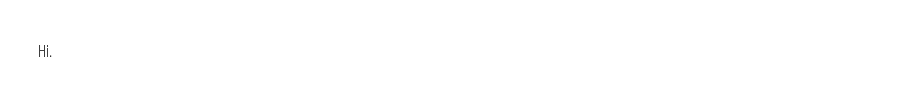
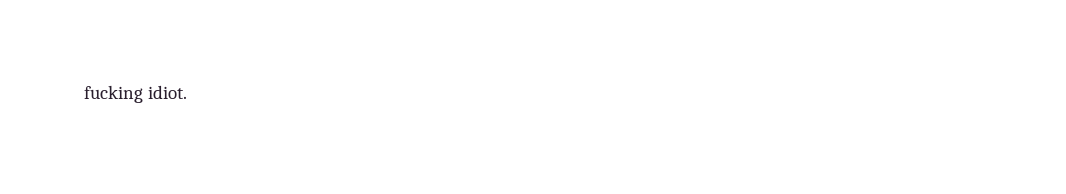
[38,45,52,57] Hi. -> [84,85,188,103] fucking idiot.

